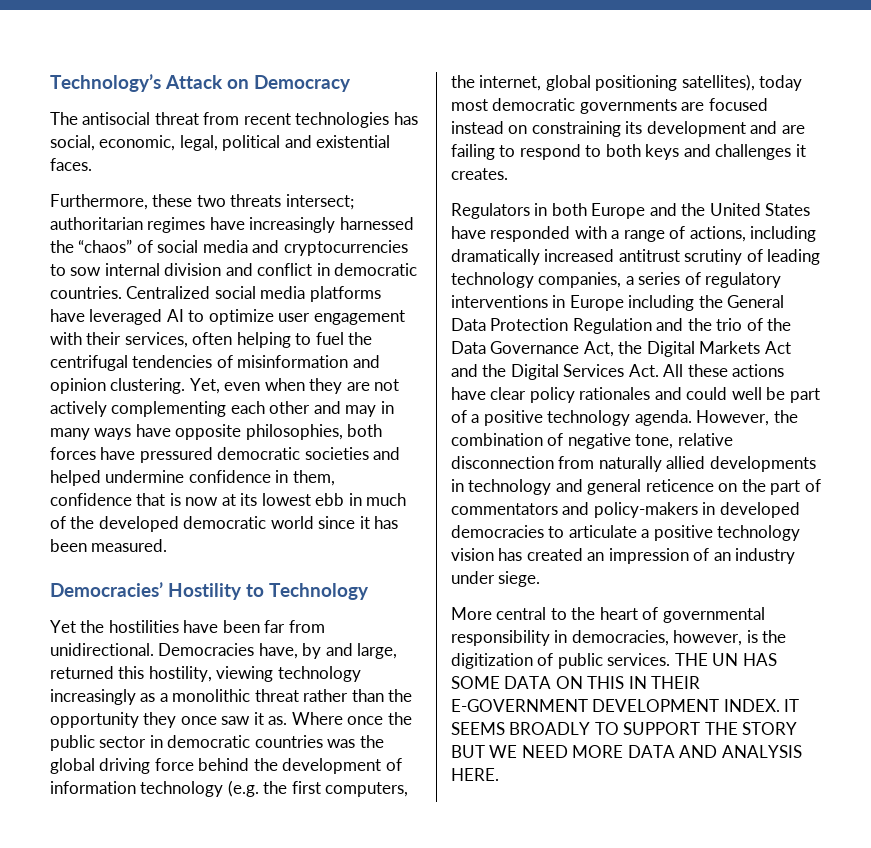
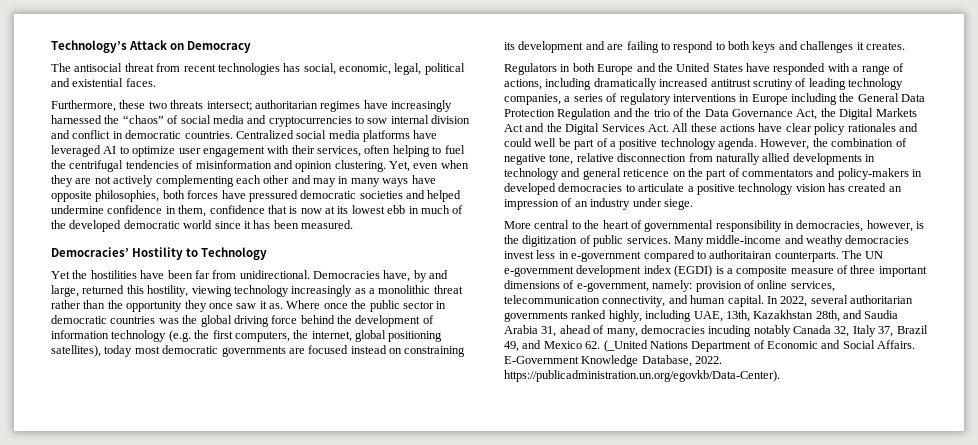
[674,653,777,666] [451,676,701,689] [451,699,800,712] [451,722,798,735] [451,745,802,758] [451,768,499,781] THE UN HAS SOME DATA ON THIS IN THEIR E-GOVERNMENT DEVELOPMENT INDEX. IT SEEMS BROADLY TO SUPPORT THE STORY BUT WE NEED MORE DATA AND ANALYSIS HERE. -> [673,235,910,247] [504,250,884,262] [504,265,927,277] [504,280,835,292] [504,295,913,307] [504,310,899,322] [504,325,928,337] [504,340,916,352] [504,355,723,367] [504,370,780,382] Many middle-income and weathy democracies invest less in e-government compared to authoritairan counterparts. The UN e-government development index (EGDI) is a composite measure of three important dimensions of e-government, namely: provision of online services, telecommunication connectivity, and human capital. In 2022, several authoritarian governments ranked highly, including UAE, 13th, Kazakhstan 28th, and Saudia Arabia 31, ahead of many, democracies incuding notably Canada 32, Italy 37, Brazil 49, and Mexico 62. (_United Nations Department of Economic and Social Affairs. E-Government Knowledge Database, 2022. https://publicadministration.un.org/egovkb/Data-Center).

